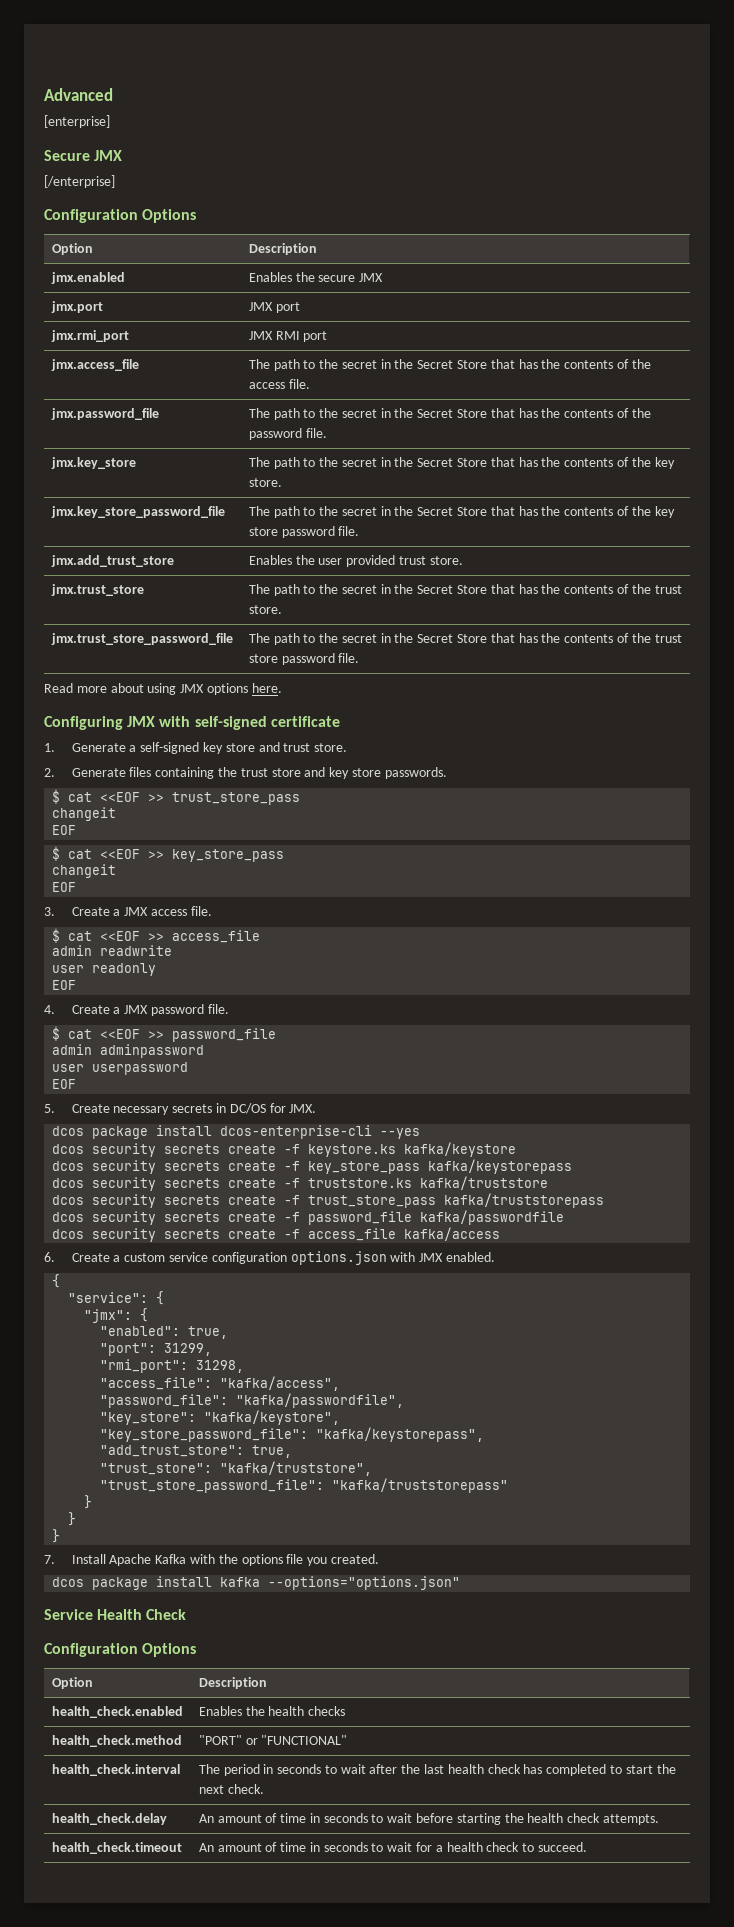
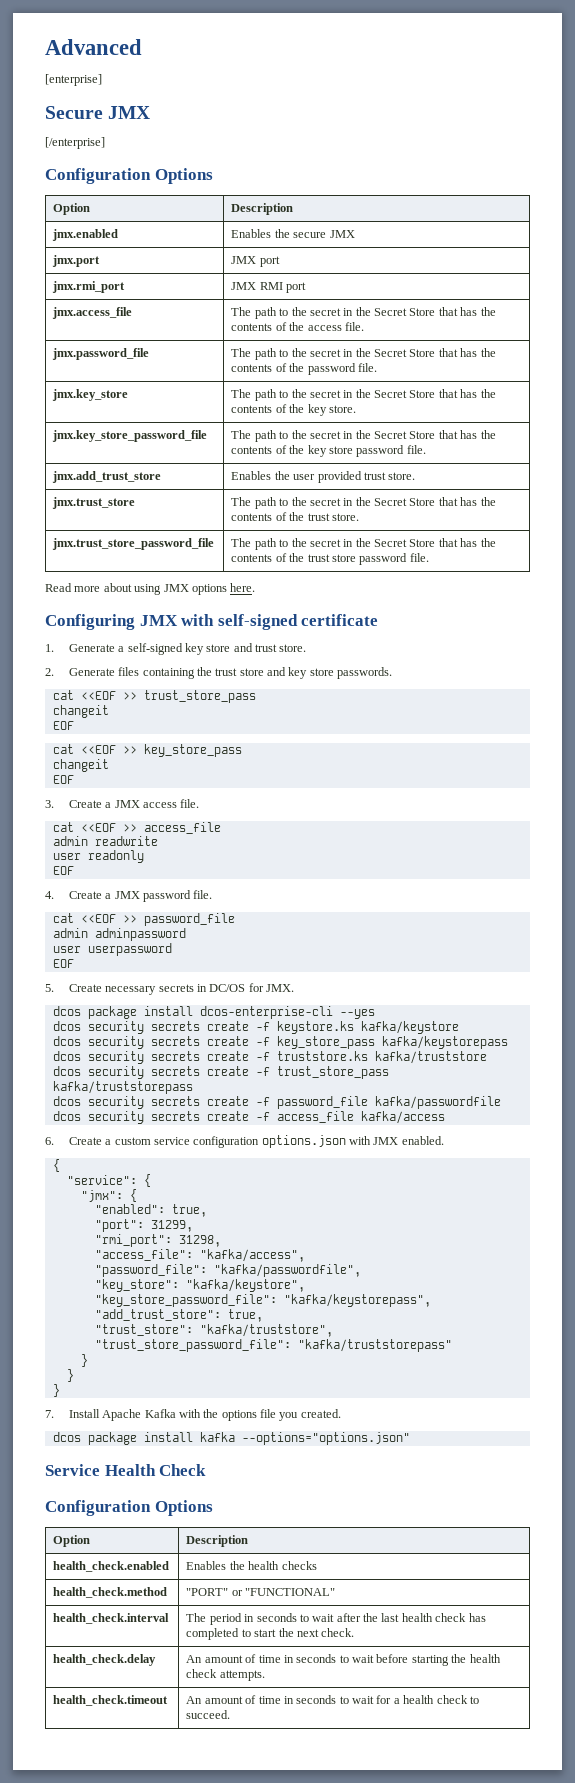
[52,789,61,804] $ -> (393, 673) none
[52,846,61,861] $ -> (74, 725) none
[52,928,61,943] $ -> (200, 803) none
[52,1026,61,1041] $ -> (213, 894) none

